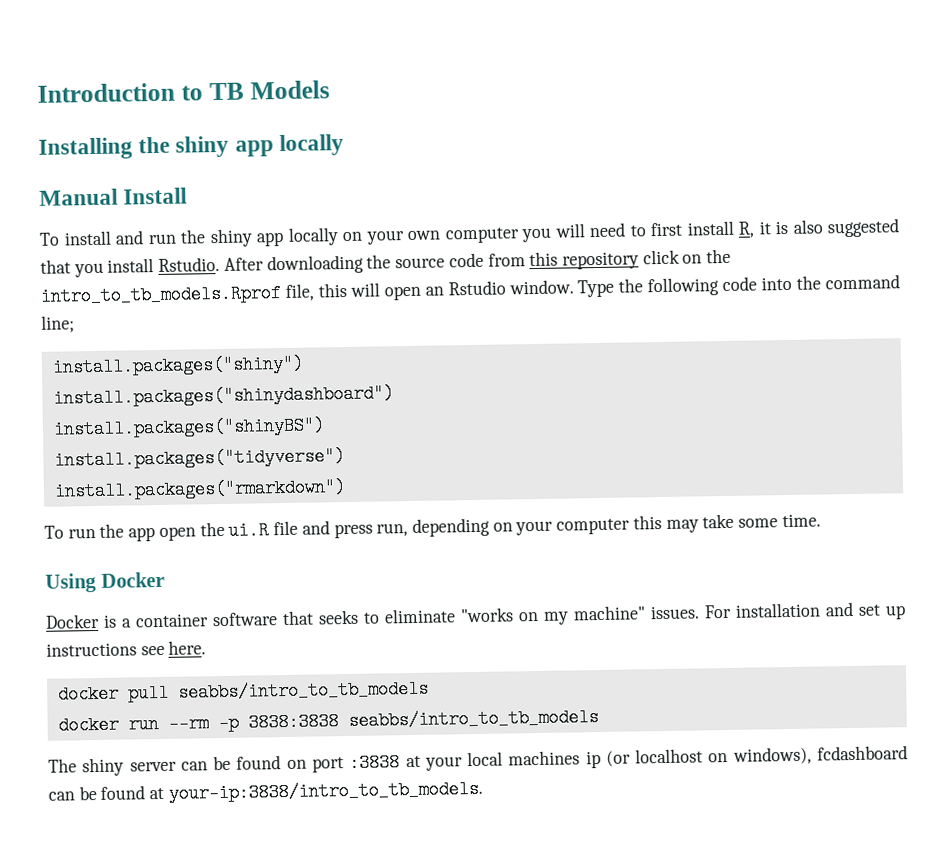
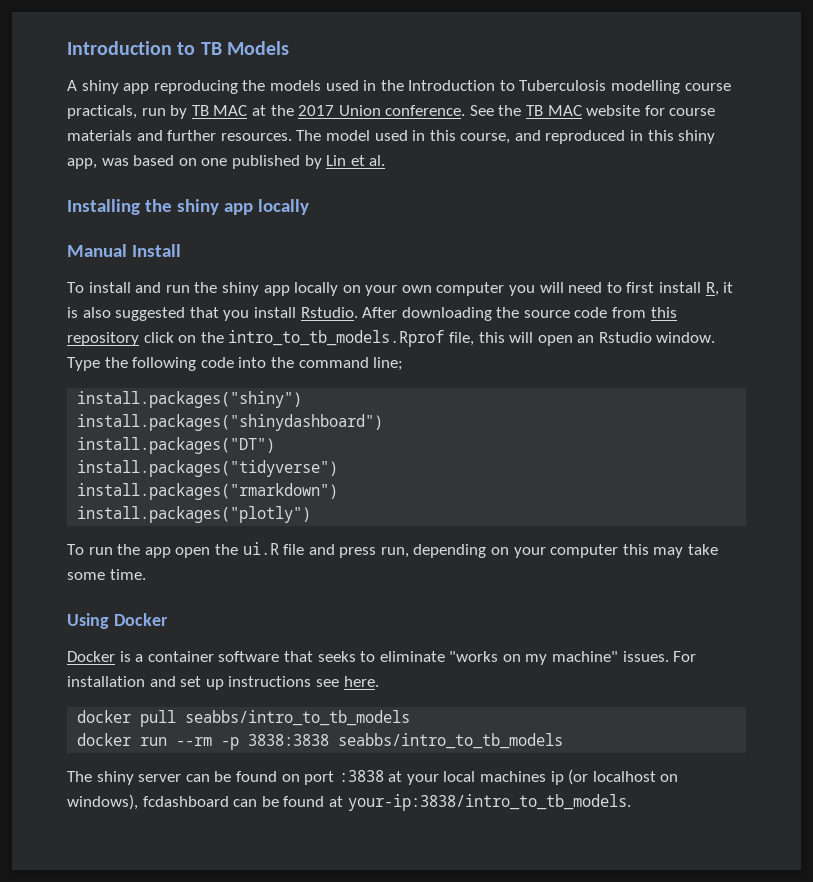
(330, 90) none -> [67,80,731,94] [67,105,716,119] [67,130,716,144] [67,155,386,169] // A shiny app reproducing the models used in the Introduction to Tuberculosis modelling course practicals, run by TB MAC at the 2017 Union conference. See the TB MAC website for course materials and further resources. The model used in this course, and reproduced in this shiny app, was based on one published by Lin et al.
[52,416,325,439] install.packages("shinyBS") -> [77,437,276,454] install.packages("DT")
(346, 489) none -> [77,506,312,523] // install.packages("plotly")

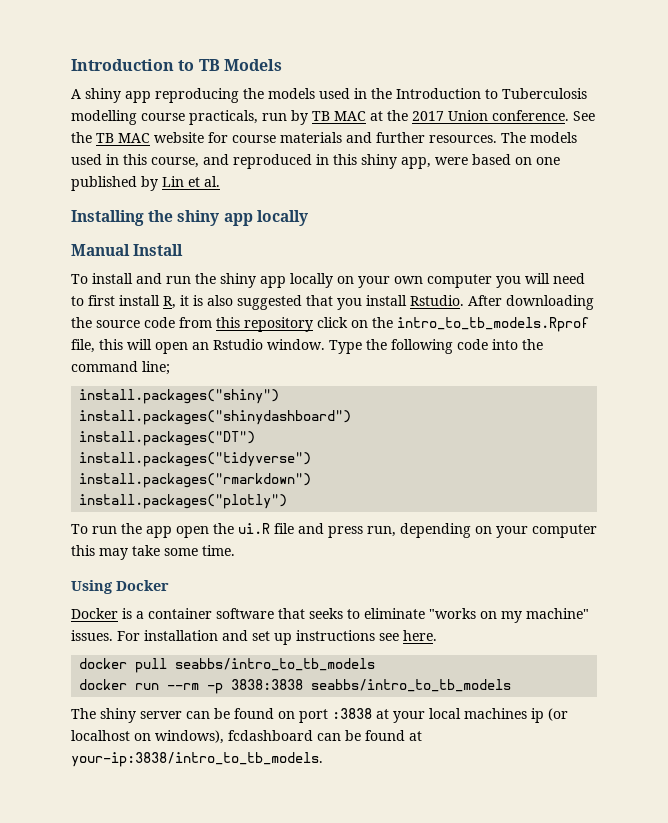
[325,130,370,141] model -> [530,132,577,143] models
[101,158,129,166] was -> [435,157,468,165] were

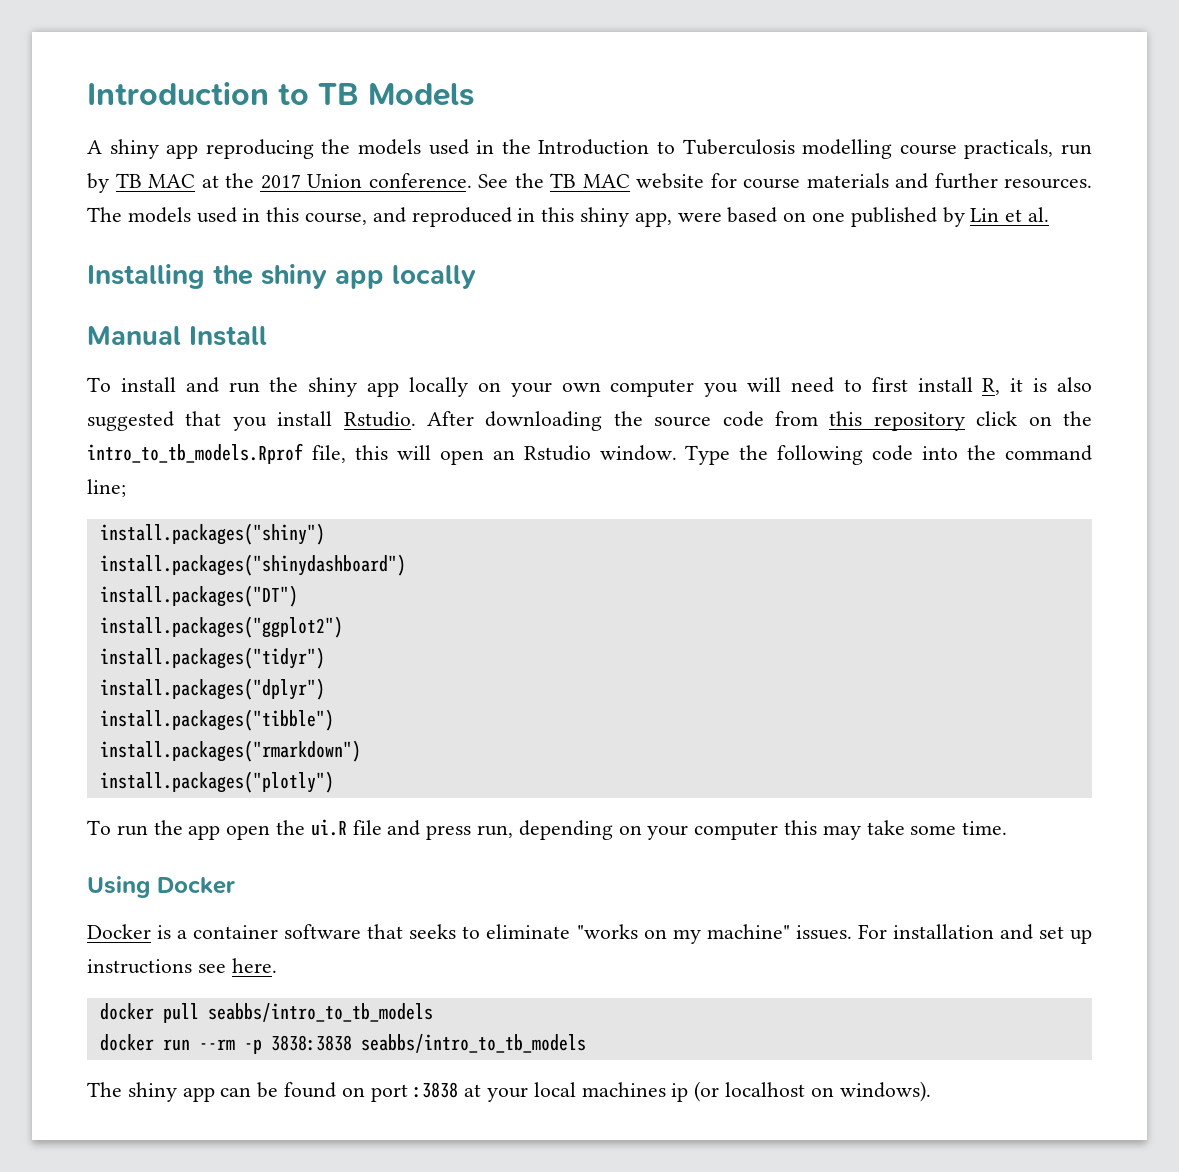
[79,452,312,467] install.packages("tidyverse") -> [99,616,343,638] [99,647,325,669] [99,678,325,700] [99,709,334,731] install.packages("ggplot2") // install.packages("tidyr") // install.packages("dplyr") // install.packages("tibble")
[140,711,182,719] server -> [182,1087,215,1102] app
[155,730,422,744] [71,752,323,767] windows), fcdashboard can be found at your-ip:3838/intro_to_tb_models. -> [839,1081,931,1102] windows).

